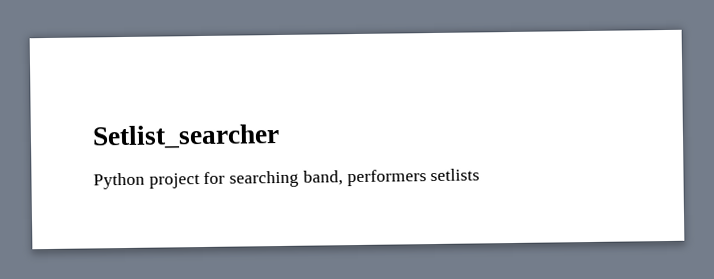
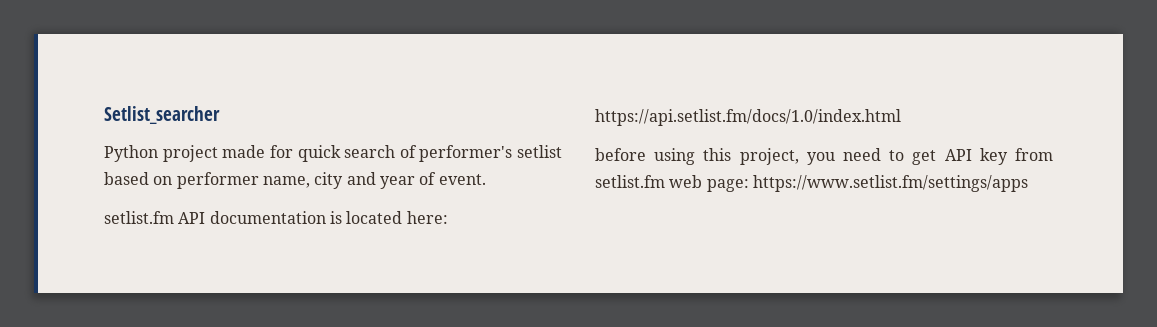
[203,168,481,188] for searching band, performers setlists -> [222,145,562,162] [104,172,486,189] [104,211,448,224] [595,109,901,126] [595,148,1053,165] [595,175,1028,192] made for quick search of performer's setlist based on performer name, city and year of event. // setlist.fm API documentation is located here: https://api.setlist.fm/docs/1.0/index.html // before using this project, you need to get API key from setlist.fm web page: https://www.setlist.fm/settings/apps

